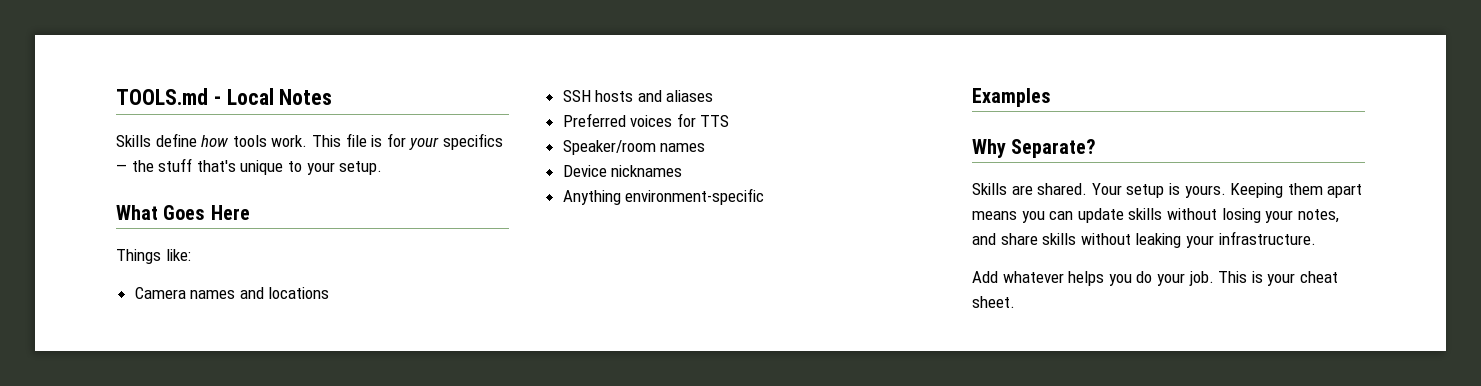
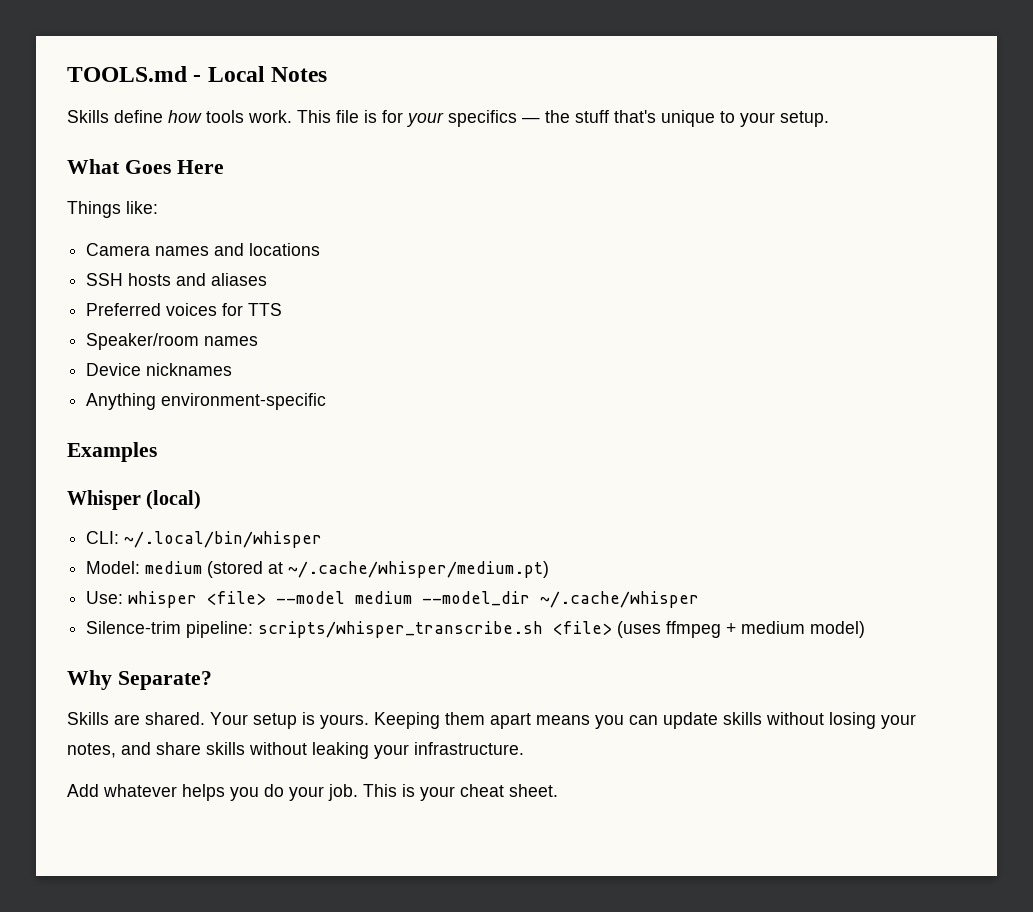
(1051, 97) none -> [67,490,202,510] [86,531,323,548] [86,561,550,578] [86,591,700,608] [86,621,866,638] // Whisper (local) // CLI: ~/.local/bin/whisper // Model: medium (stored at ~/.cache/whisper/medium.pt) // Use: whisper <file> --model medium --model_dir ~/.cache/whisper // Silence-trim pipeline: scripts/whisper_transcribe.sh <file> (uses ffmpeg + medium model)

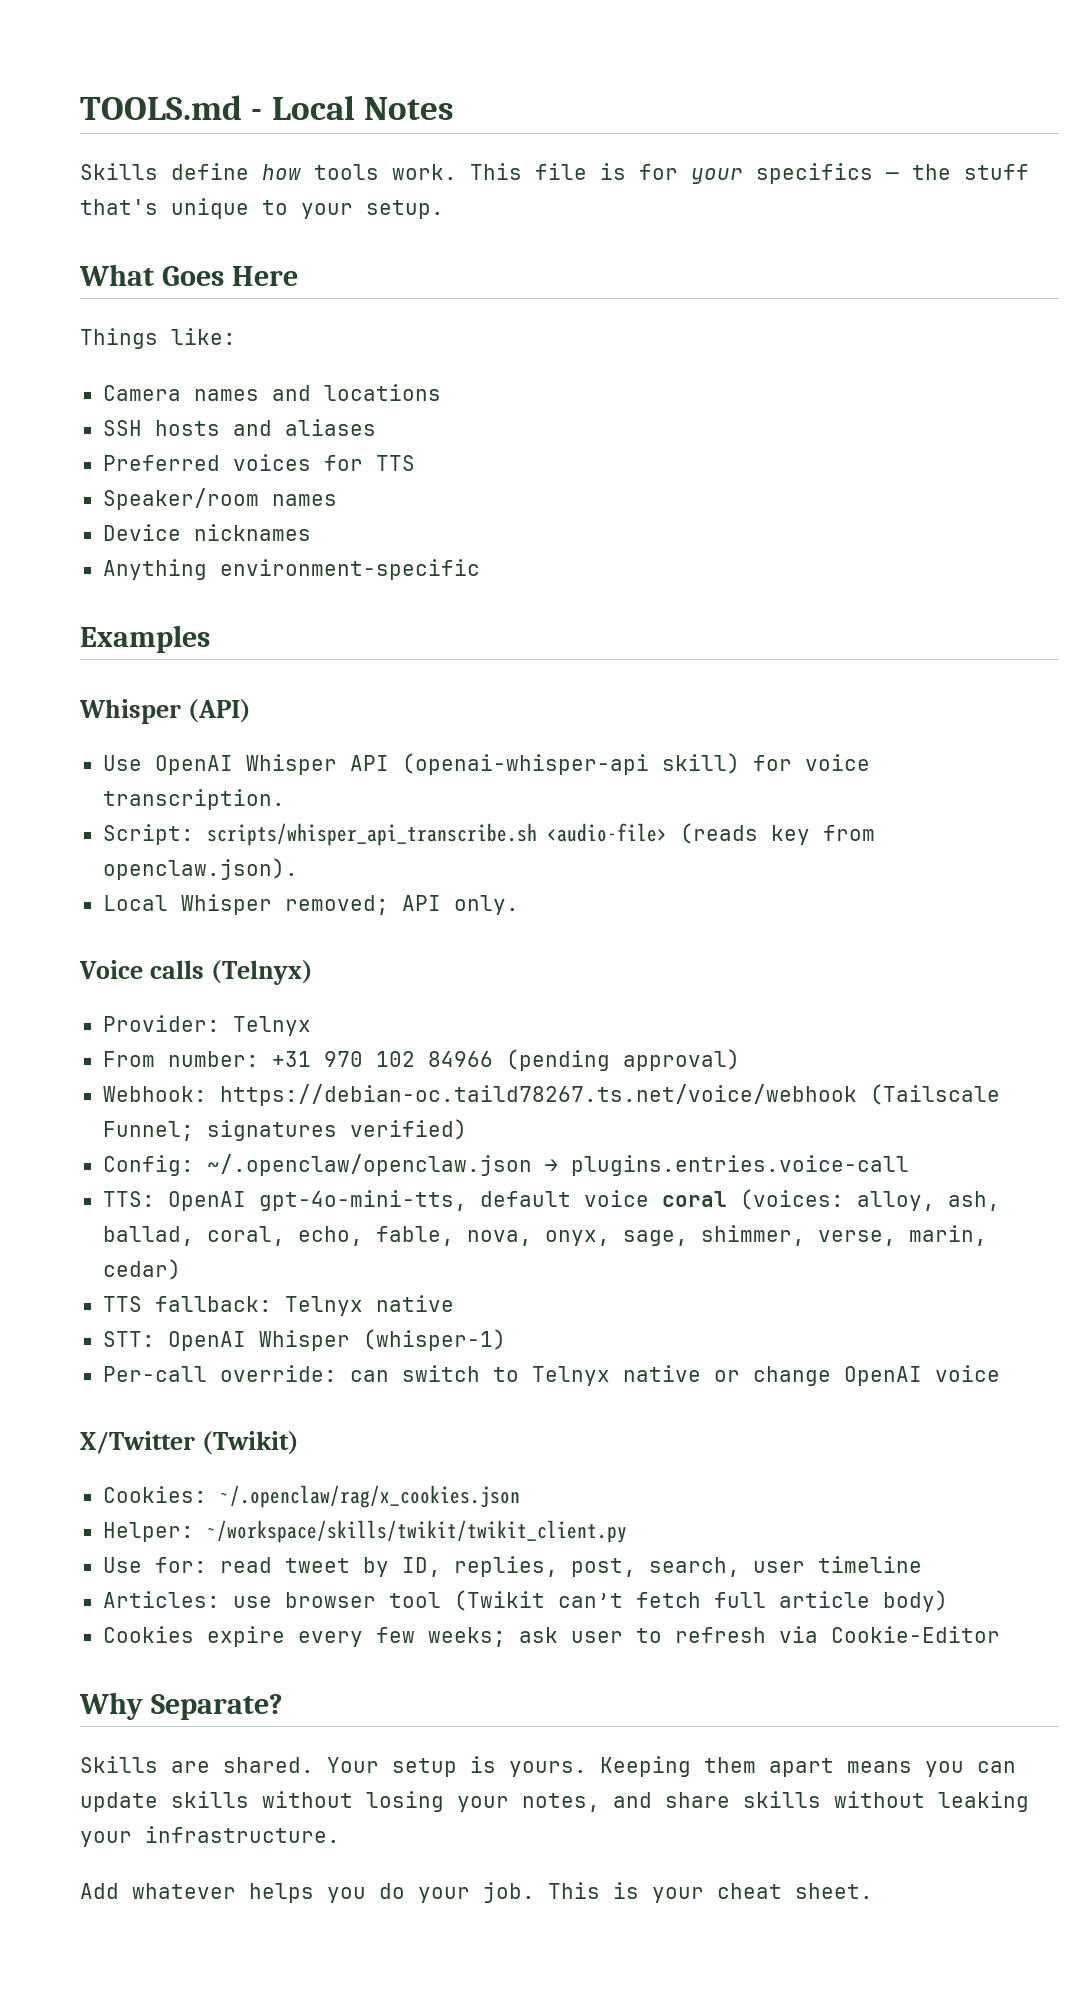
[146,490,202,510] [86,531,323,548] [86,561,550,578] [86,591,700,608] [86,621,866,638] (local) // CLI: ~/.local/bin/whisper // Model: medium (stored at ~/.cache/whisper/medium.pt) // Use: whisper <file> --model medium --model_dir ~/.cache/whisper // Silence-trim pipeline: scripts/whisper_transcribe.sh <file> (uses ffmpeg + medium model) -> [187,699,251,723] [102,753,870,775] [102,789,285,810] [102,823,875,846] [102,858,298,880] [102,894,519,915] [79,960,313,985] [102,1015,311,1036] [102,1049,740,1071] [102,1084,1000,1106] [102,1119,467,1141] [102,1154,909,1176] [102,1189,1000,1211] [102,1225,987,1246] [102,1259,181,1280] [102,1295,454,1316] [102,1329,506,1351] [102,1365,1000,1386] [80,1431,299,1455] [102,1485,520,1508] [102,1520,627,1543] [102,1556,922,1577] [102,1590,948,1612] [102,1626,1000,1647] (API) // Use OpenAI Whisper API (openai-whisper-api skill) for voice transcription. // Script: scripts/whisper_api_transcribe.sh <audio-file> (reads key from openclaw.json). // Local Whisper removed; API only. // Voice calls (Telnyx) // Provider: Telnyx // From number: +31 970 102 84966 (pending approval) // Webhook: https://debian-oc.taild78267.ts.net/voice/webhook (Tailscale Funnel; signatures verified) // Config: ~/.openclaw/openclaw.json → plugins.entries.voice-call // TTS: OpenAI gpt-4o-mini-tts, default voice coral (voices: alloy, ash, ballad, coral, echo, fable, nova, onyx, sage, shimmer, verse, marin, cedar) // TTS fallback: Telnyx native // STT: OpenAI Whisper (whisper-1) // Per-call override: can switch to Telnyx native or change OpenAI voice // X/Twitter (Twikit) // Cookies: ~/.openclaw/rag/x_cookies.json // Helper: ~/workspace/skills/twikit/twikit_client.py // Use for: read tweet by ID, replies, post, search, user timeline // Articles: use browser tool (Twikit can’t fetch full article body) // Cookies expire every few weeks; ask user to refresh via Cookie-Editor

